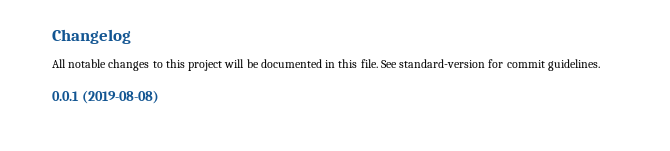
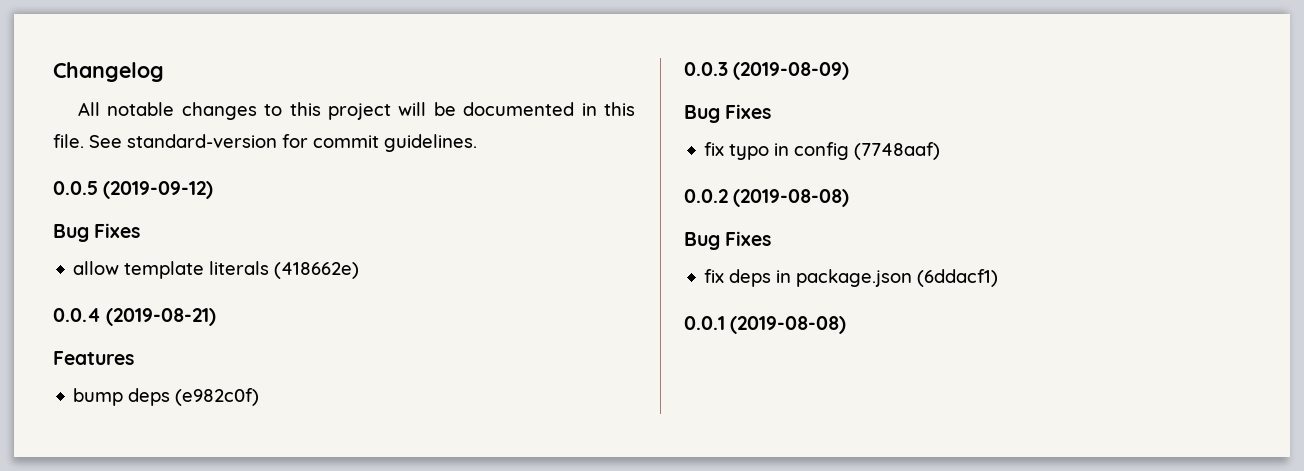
(600, 65) none -> [53,181,214,199] [53,223,141,242] [73,261,360,279] [53,308,217,326] [53,351,134,365] [73,388,260,406] [684,62,850,80] [684,104,772,123] [704,142,941,160] [684,189,850,207] [684,231,772,250] [704,269,999,287] // 0.0.5 (2019-09-12) // Bug Fixes // allow template literals (418662e) // 0.0.4 (2019-08-21) // Features // bump deps (e982c0f) // 0.0.3 (2019-08-09) // Bug Fixes // fix typo in config (7748aaf) // 0.0.2 (2019-08-08) // Bug Fixes // fix deps in package.json (6ddacf1)

